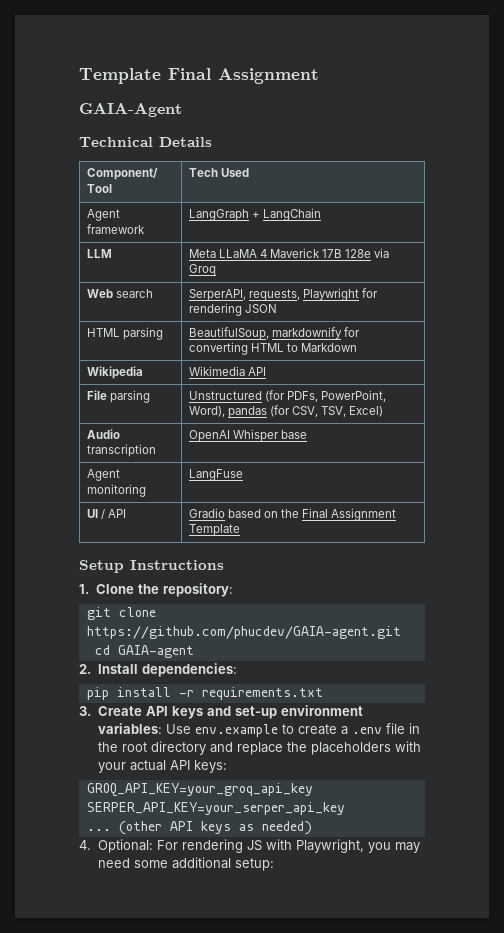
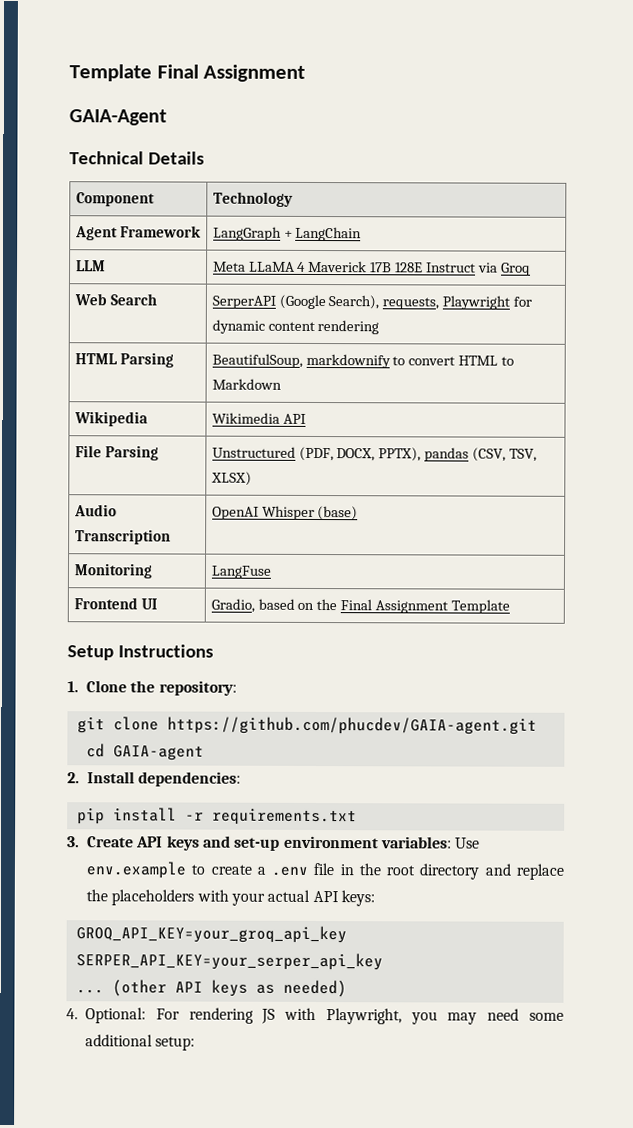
[86,168,158,180] [86,184,112,193] [188,168,249,177] [86,209,120,221] [86,224,145,234] Component/ Tool | Tech Used // Agent framework -> [75,192,155,207] [212,191,293,207] [74,225,201,241] Component | Technology // Agent Framework
[345,249,372,258] 128e -> [395,262,477,273] 128E Instruct
[115,289,153,298] [188,289,246,301] search | SerperAPI, -> [109,293,157,306] [211,294,380,310] Search | SerperAPI (Google Search),
[188,303,277,316] [86,327,163,340] rendering JSON // HTML parsing -> [211,319,380,335] [74,352,174,368] dynamic content rendering // HTML Parsing
[344,327,361,337] [188,342,248,355] for converting -> [392,356,456,366] to convert
[109,390,150,403] parsing -> [104,445,159,461] Parsing
[264,390,387,402] [188,405,384,418] (for PDFs, PowerPoint, Word), pandas (for CSV, TSV, Excel) -> [298,446,538,462] [210,471,252,486] (PDF, DOCX, PPTX), pandas (CSV, TSV, XLSX)
[86,444,156,457] transcription -> [74,529,171,545] Transcription
[281,430,308,439] [86,469,120,481] [86,484,146,497] base // Agent monitoring -> [317,506,359,521] [73,563,153,579] (base) // Monitoring
(243, 475) none -> [73,597,138,610] Frontend
[100,509,127,520] [188,508,225,518] / API | Gradio -> [210,598,255,613] | Gradio,

